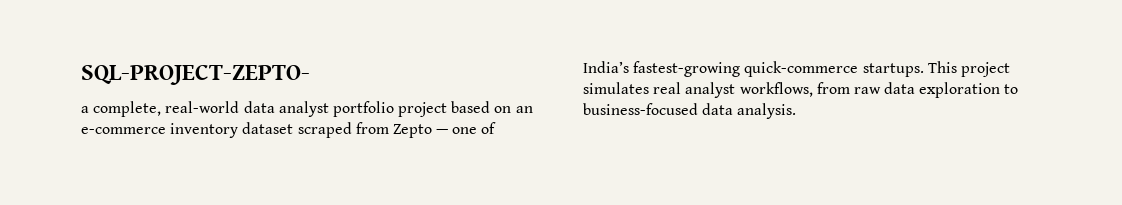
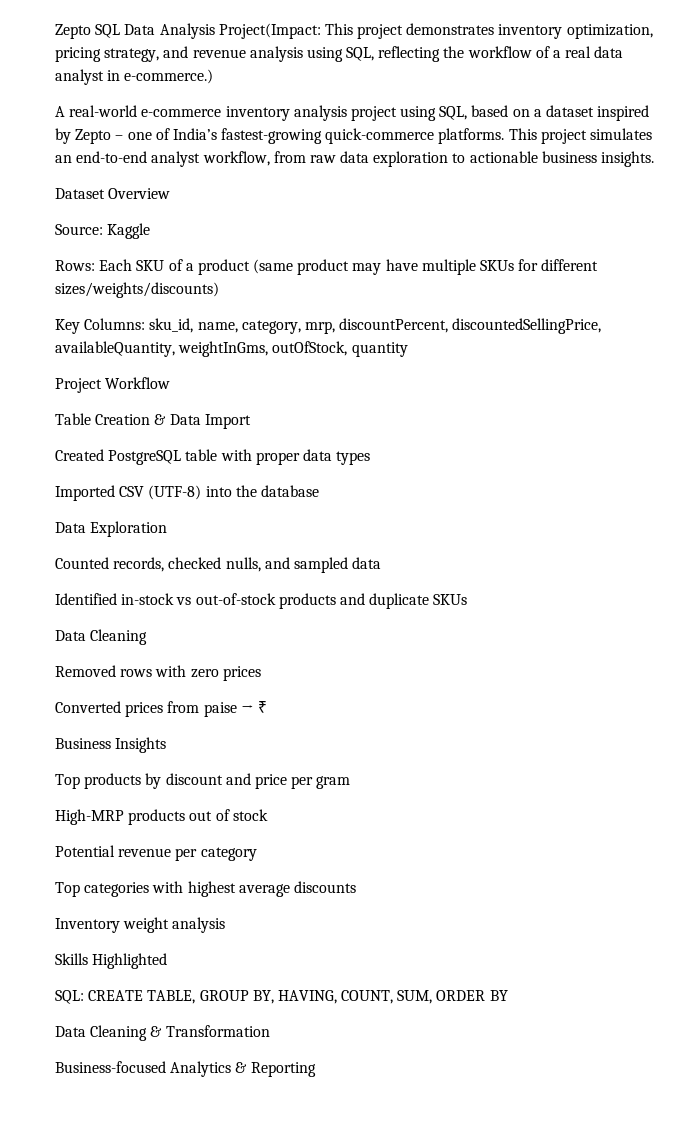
[81,65,310,85] [81,101,533,117] [81,122,449,138] SQL-PROJECT-ZEPTO- // a complete, real-world data analyst portfolio project based on an e-commerce inventory dataset scraped from Zepto — -> [55,23,653,39] [55,46,624,62] [55,69,214,85] [55,105,650,121] [55,128,124,144] Zepto SQL Data Analysis Project(Impact: This project demonstrates inventory optimization, pricing strategy, and revenue analysis using SQL, reflecting the workflow of a real data analyst in e-commerce.) // A real-world e-commerce inventory analysis project using SQL, based on a dataset inspired by Zepto –
[862,63,924,77] startups. -> [438,128,505,144] platforms.
[653,82,813,98] real analyst workflows, -> [55,151,270,167] an end-to-end analyst workflow,
[583,103,797,119] business-focused data analysis. -> [469,151,655,167] [55,188,171,199] [55,223,151,239] [55,259,599,275] [55,282,219,298] [55,318,602,334] [55,341,408,357] [55,377,171,393] [55,413,251,429] [55,449,371,465] [55,485,319,501] [55,521,168,537] [55,557,382,573] [55,593,468,609] [55,629,148,645] [55,665,261,681] [55,701,267,717] [55,737,167,753] [55,773,351,789] [55,809,268,825] [55,845,257,861] [55,881,356,897] [55,917,226,933] [55,953,168,969] [55,990,508,1004] [55,1025,270,1041] [55,1061,316,1077] actionable business insights. // Dataset Overview // Source: Kaggle // Rows: Each SKU of a product (same product may have multiple SKUs for different sizes/weights/discounts) // Key Columns: sku_id, name, category, mrp, discountPercent, discountedSellingPrice, availableQuantity, weightInGms, outOfStock, quantity // Project Workflow // Table Creation & Data Import // Created PostgreSQL table with proper data types // Imported CSV (UTF-8) into the database // Data Exploration // Counted records, checked nulls, and sampled data // Identified in-stock vs out-of-stock products and duplicate SKUs // Data Cleaning // Removed rows with zero prices // Converted prices from paise → ₹ // Business Insights // Top products by discount and price per gram // High-MRP products out of stock // Potential revenue per category // Top categories with highest average discounts // Inventory weight analysis // Skills Highlighted // SQL: CREATE TABLE, GROUP BY, HAVING, COUNT, SUM, ORDER BY // Data Cleaning & Transformation // Business-focused Analytics & Reporting

